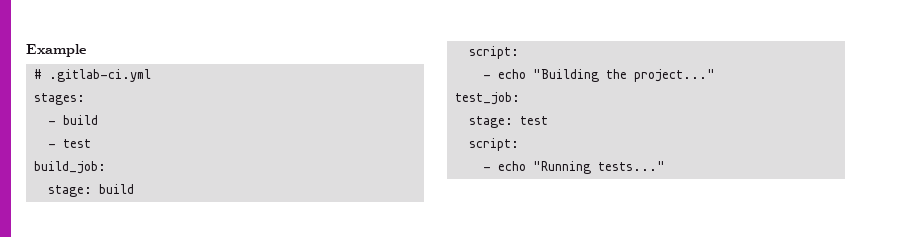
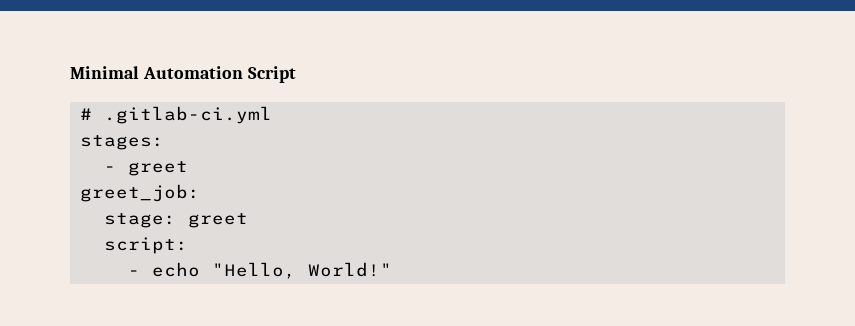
[26,44,86,57] Example -> [70,66,296,83] Minimal Automation Script
[62,115,98,125] [47,139,91,148] [33,161,106,174] [47,184,134,197] [468,46,519,59] [482,69,715,82] [454,92,520,105] [468,116,548,128] [468,138,519,151] [482,161,665,174] build // - test // build_job: // stage: build // script: // - echo "Building the project..." // test_job: // stage: test // script: // - echo "Running tests..." -> [128,161,189,176] [80,184,201,202] [104,213,249,228] [104,237,189,254] [128,262,393,279] greet // greet_job: // stage: greet // script: // - echo "Hello, World!"

